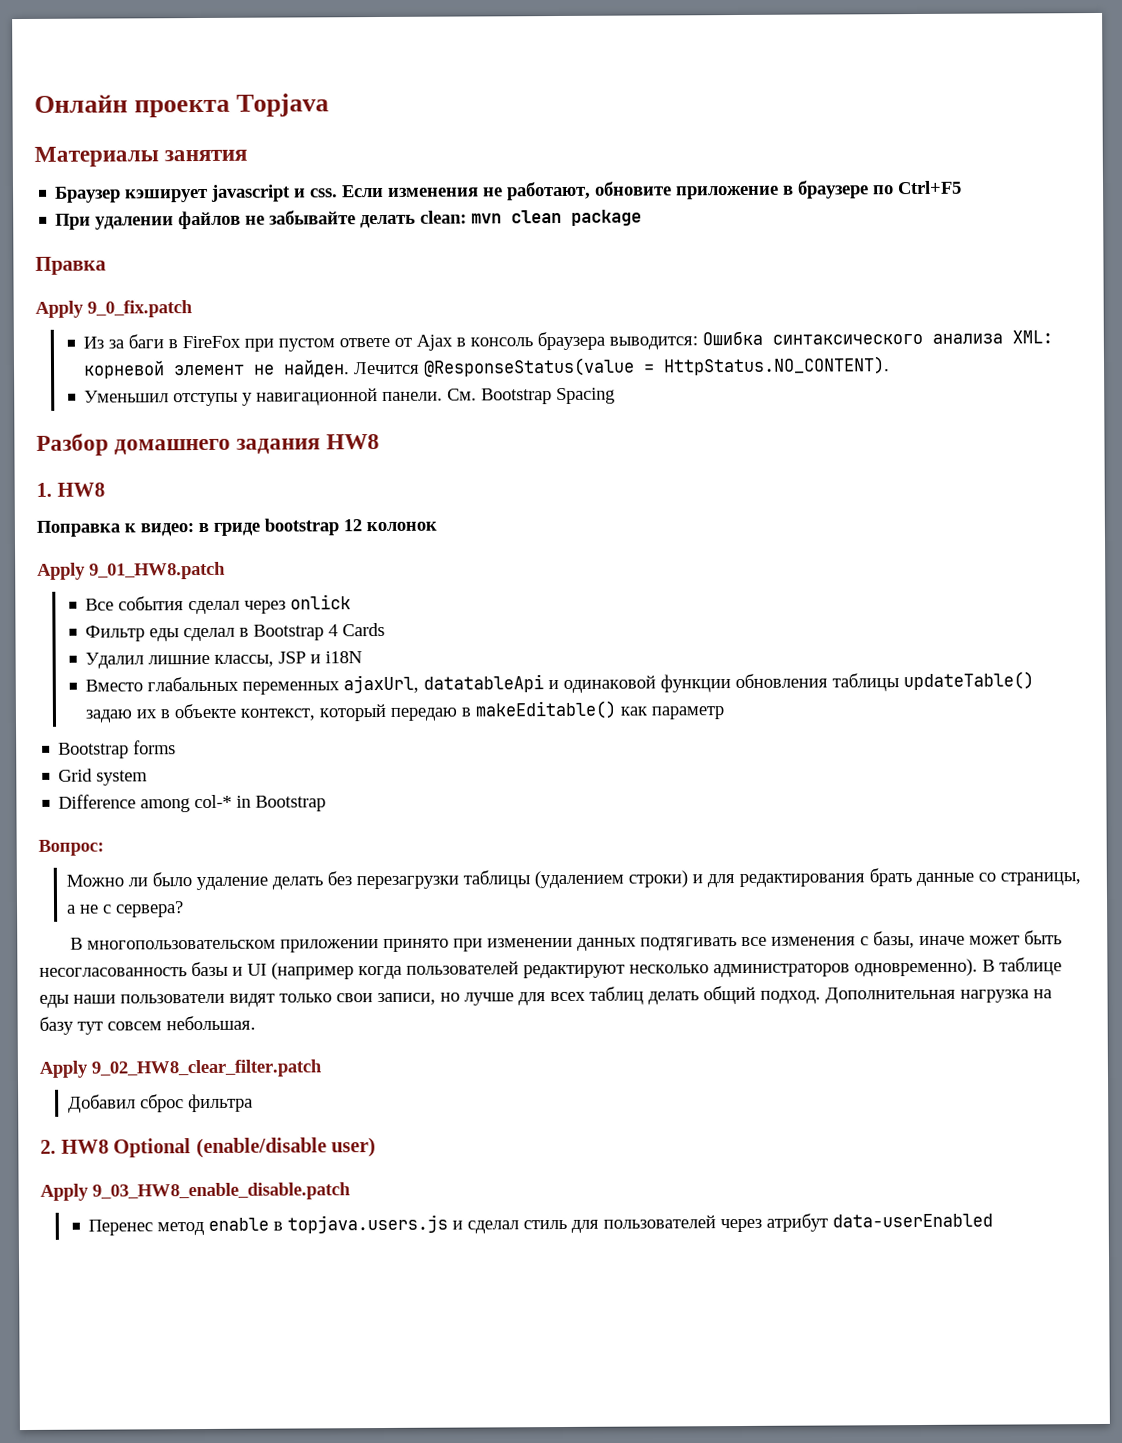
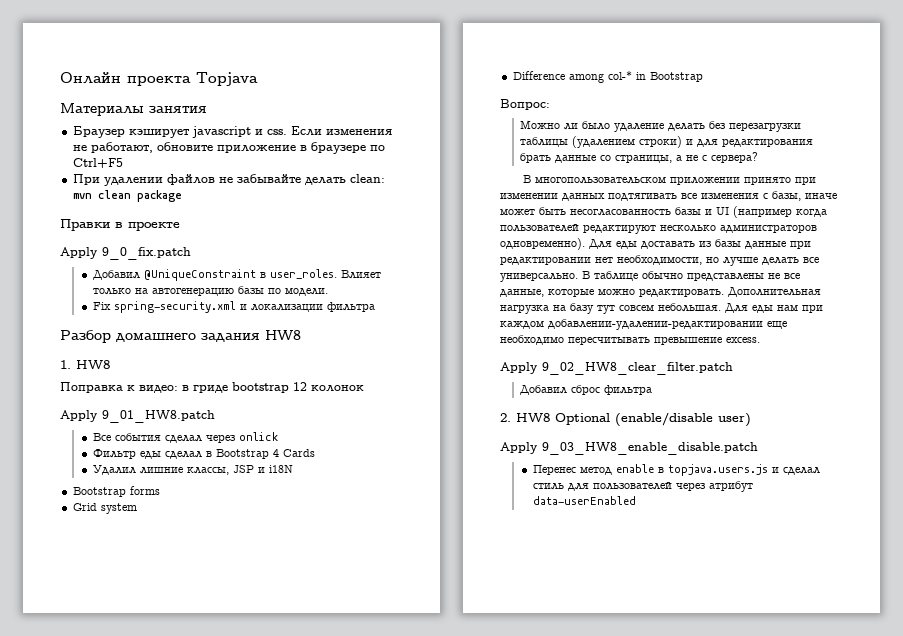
[35,256,106,275] Правка -> [60,219,180,231] Правки в проекте
[83,330,1054,352] [83,356,891,379] [84,387,616,407] Из за баги в FireFox при пустом ответе от Ajax в консоль браузера выводится: Ошибка синтаксического анализа XML: корневой элемент не найден. Лечится @ResponseStatus(value = HttpStatus.NO_CONTENT). // Уменьшил отступы у навигационной панели. См. Bootstrap Spacing -> [92,269,381,281] [92,286,328,296] [92,301,375,313] Добавил @UniqueConstraint в user_roles. Влияет только на автогенерацию базы по модели. // Fix spring-security.xml и локализации фильтра
[85,671,1035,695] [85,700,725,723] // Вместо глабальных переменных ajaxUrl, datatableApi и одинаковой функции обновления таблицы updateTable() задаю их в объекте контекст, который передаю в makeEditable() как параметр -> (293, 469) none
[982,957,1062,976] [39,985,821,1008] В таблице еды наши пользователи видят только свои записи, но лучше для всех таблиц делать общий подход. -> [589,239,811,249] [500,255,819,266] [500,271,800,282] [500,288,724,297] Для еды доставать из базы данные при редактировании нет необходимости, но лучше делать все универсально. В таблице обычно представлены не все данные, которые можно редактировать.
(256, 1023) none -> [725,303,823,313] [500,319,787,330] [500,335,760,345] Для еды нам при каждом добавлении-удалении-редактировании еще необходимо пересчитывать превышение excess.

